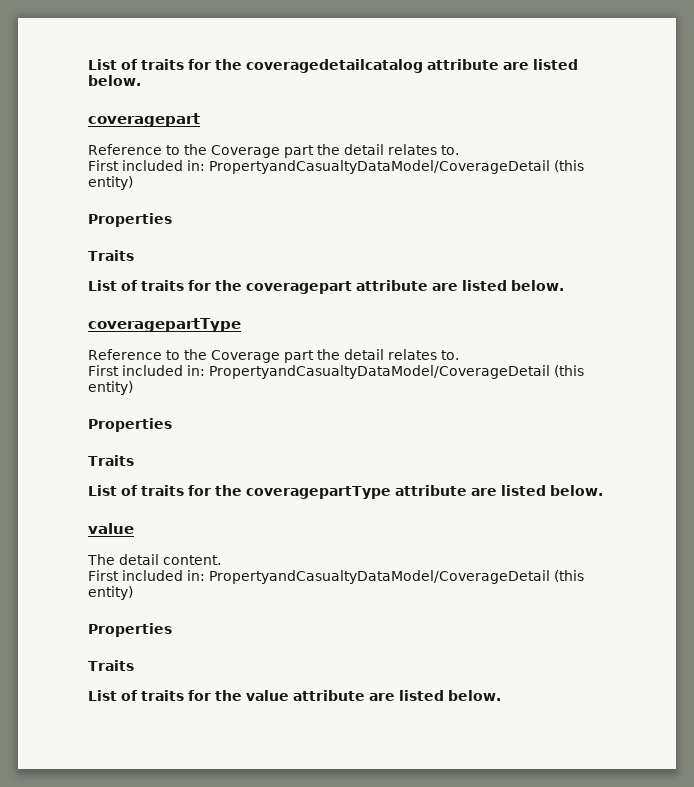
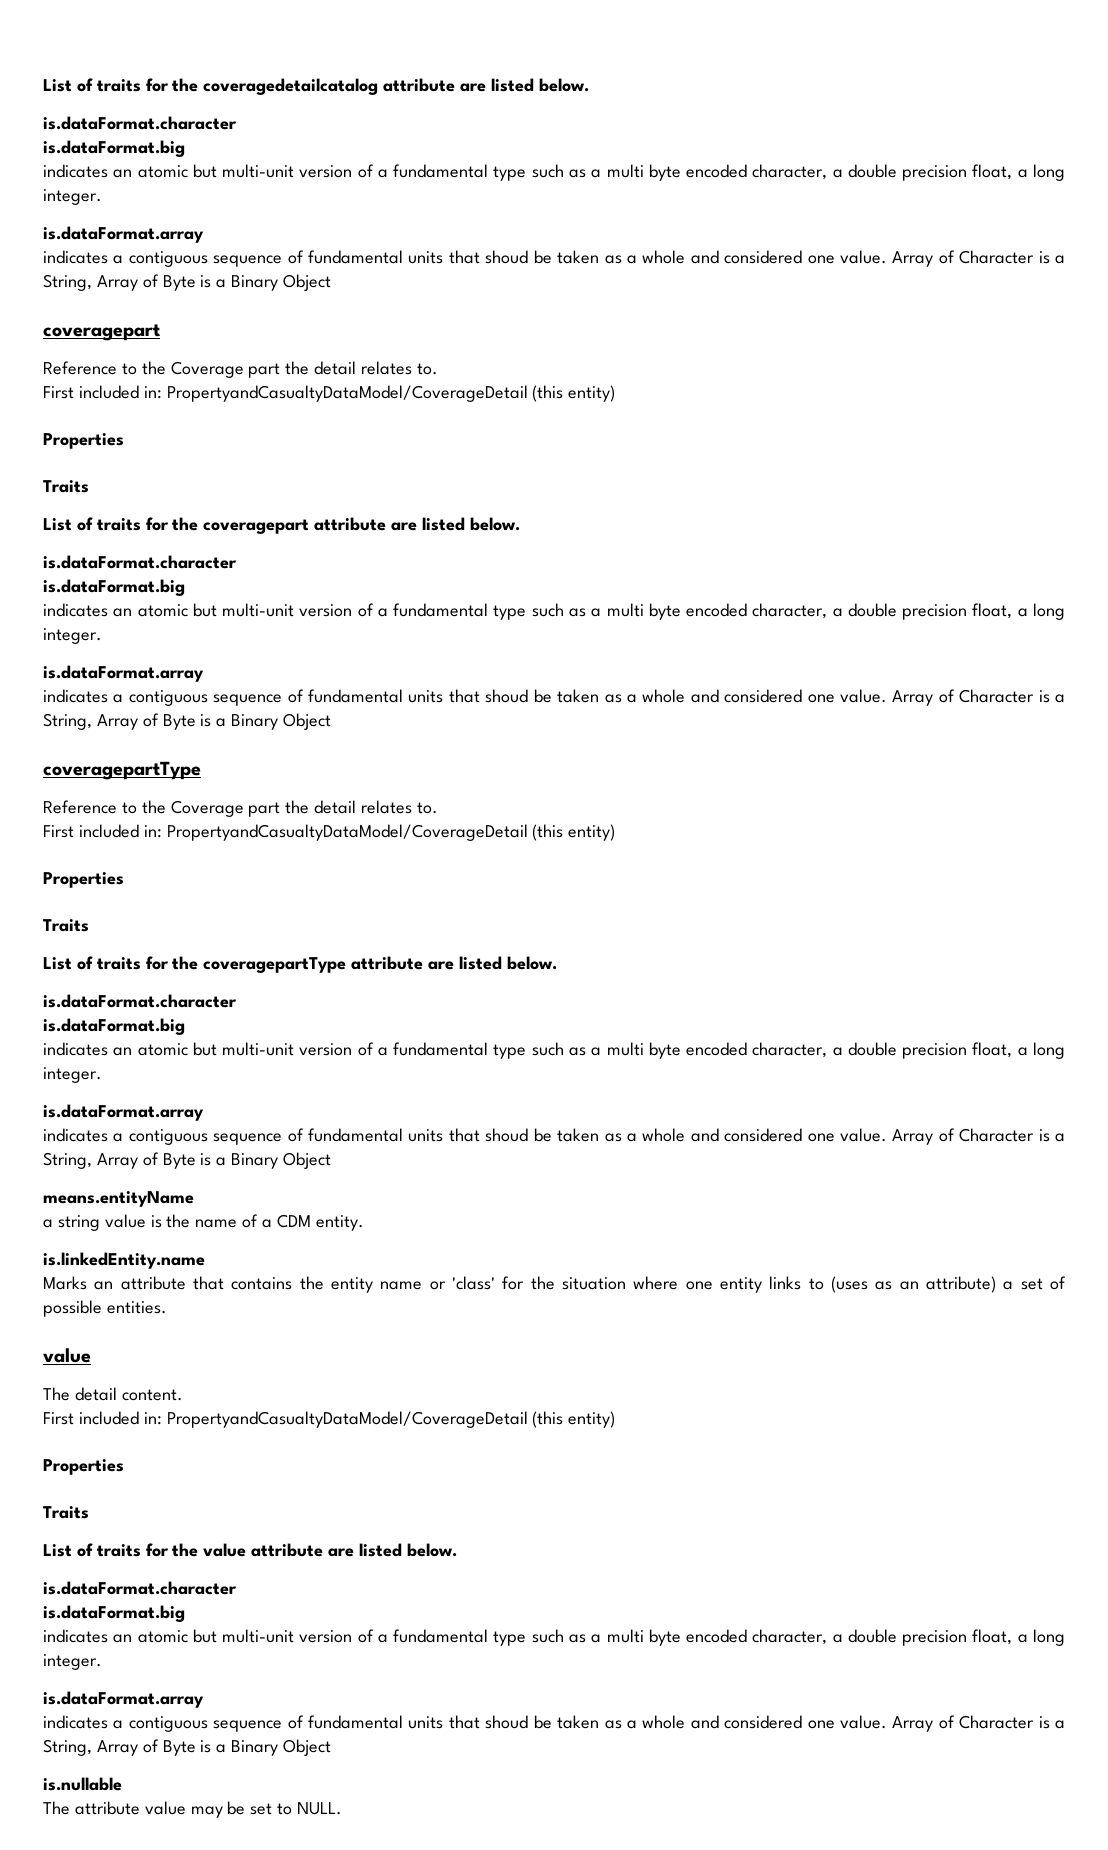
(141, 80) none -> [43,116,237,130] [43,140,185,157] [43,164,1065,181] [43,189,102,205] [43,226,204,243] [43,250,1065,267] [43,274,332,291] // is.dataFormat.character // is.dataFormat.big // indicates an atomic but multi-unit version of a fundamental type such as a multi byte encoded character, a double precision float, a long integer. // is.dataFormat.array // indicates a contiguous sequence of fundamental units that shoud be taken as a whole and considered one value. Array of Character is a String, Array of Byte is a Binary Object
(564, 285) none -> [43,555,237,569] [43,579,185,596] [43,603,1065,620] [43,628,102,644] [43,665,204,682] [43,689,1065,706] [43,713,332,730] // is.dataFormat.character // is.dataFormat.big // indicates an atomic but multi-unit version of a fundamental type such as a multi byte encoded character, a double precision float, a long integer. // is.dataFormat.array // indicates a contiguous sequence of fundamental units that shoud be taken as a whole and considered one value. Array of Character is a String, Array of Byte is a Binary Object
(603, 490) none -> [43,994,237,1008] [43,1018,185,1035] [43,1042,1065,1059] [43,1067,102,1083] [43,1104,204,1121] [43,1128,1065,1145] [43,1152,332,1169] [43,1191,194,1207] [43,1214,364,1231] [43,1252,205,1269] [43,1276,1067,1293] [43,1300,167,1317] // is.dataFormat.character // is.dataFormat.big // indicates an atomic but multi-unit version of a fundamental type such as a multi byte encoded character, a double precision float, a long integer. // is.dataFormat.array // indicates a contiguous sequence of fundamental units that shoud be taken as a whole and considered one value. Array of Character is a String, Array of Byte is a Binary Object // means.entityName // a string value is the name of a CDM entity. // is.linkedEntity.name // Marks an attribute that contains the entity name or 'class' for the situation where one entity links to (uses as an attribute) a set of possible entities.
(501, 695) none -> [43,1581,237,1595] [43,1605,185,1622] [43,1629,1065,1646] [43,1654,102,1670] [43,1691,204,1708] [43,1715,1065,1732] [43,1739,332,1756] [43,1777,122,1791] [43,1801,343,1818] // is.dataFormat.character // is.dataFormat.big // indicates an atomic but multi-unit version of a fundamental type such as a multi byte encoded character, a double precision float, a long integer. // is.dataFormat.array // indicates a contiguous sequence of fundamental units that shoud be taken as a whole and considered one value. Array of Character is a String, Array of Byte is a Binary Object // is.nullable // The attribute value may be set to NULL.

